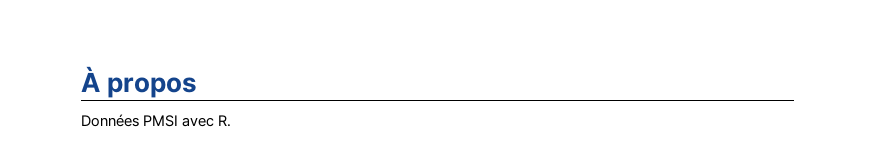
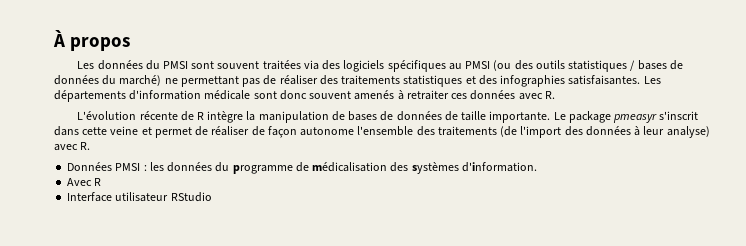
[81,114,232,127] Données PMSI avec R. -> [77,60,683,72] [54,75,661,87] [54,90,555,102] [77,111,699,123] [54,126,710,138] [54,142,91,151] [67,162,537,174] [67,178,102,186] [67,192,212,202] Les données du PMSI sont souvent traitées via des logiciels spécifiques au PMSI (ou des outils statistiques / bases de données du marché) ne permettant pas de réaliser des traitements statistiques et des infographies satisfaisantes. Les départements d'information médicale sont donc souvent amenés à retraiter ces données avec R. // L'évolution récente de R intègre la manipulation de bases de données de taille importante. Le package pmeasyr s'inscrit dans cette veine et permet de réaliser de façon autonome l'ensemble des traitements (de l'import des données à leur analyse) avec R. // Données PMSI : les données du programme de médicalisation des systèmes d'information. // Avec R // Interface utilisateur RStudio

